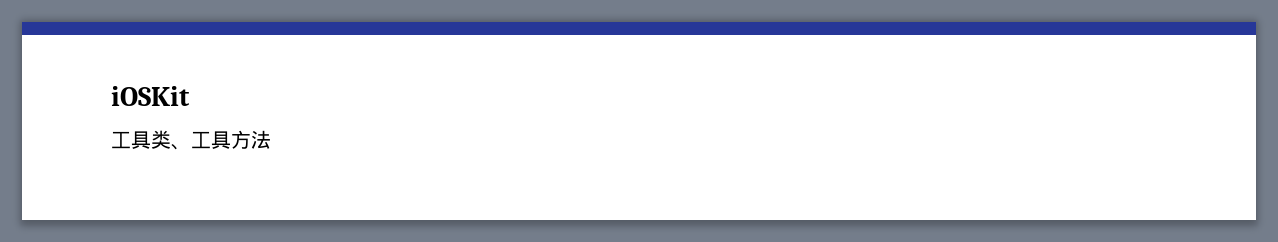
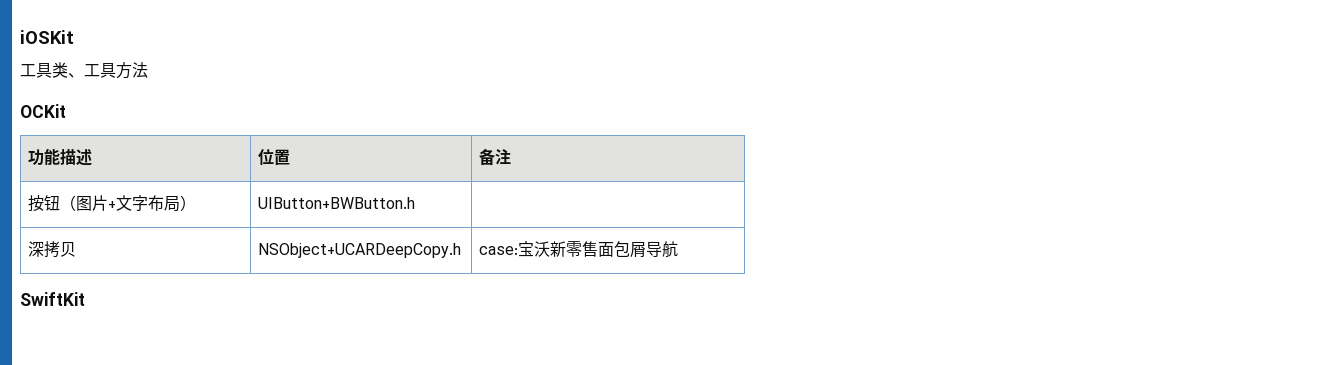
(271, 139) none -> [20,104,66,118] [28,148,93,166] [258,149,291,166] [479,148,512,166] [28,195,197,212] [258,197,416,209] [28,241,77,258] [258,243,462,258] [479,241,679,257] [20,292,85,306] // OCKit // 功能描述 | 位置 | 备注 // 按钮（图片+文字布局） | UIButton+BWButton.h | // 深拷贝 | NSObject+UCARDeepCopy.h | case:宝沃新零售面包屑导航 // SwiftKit

